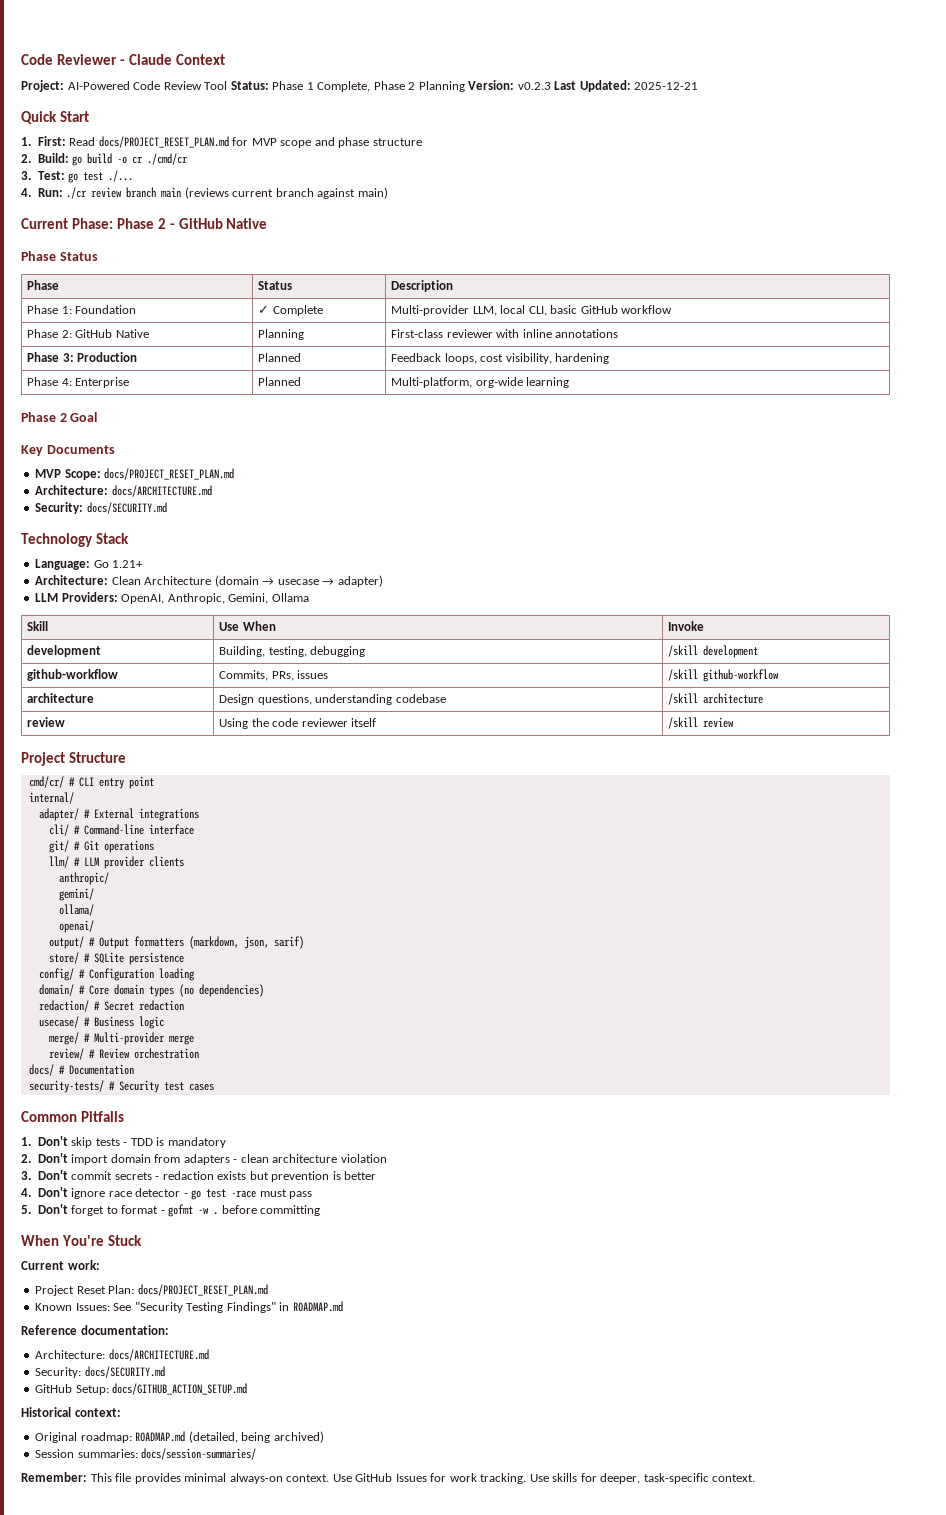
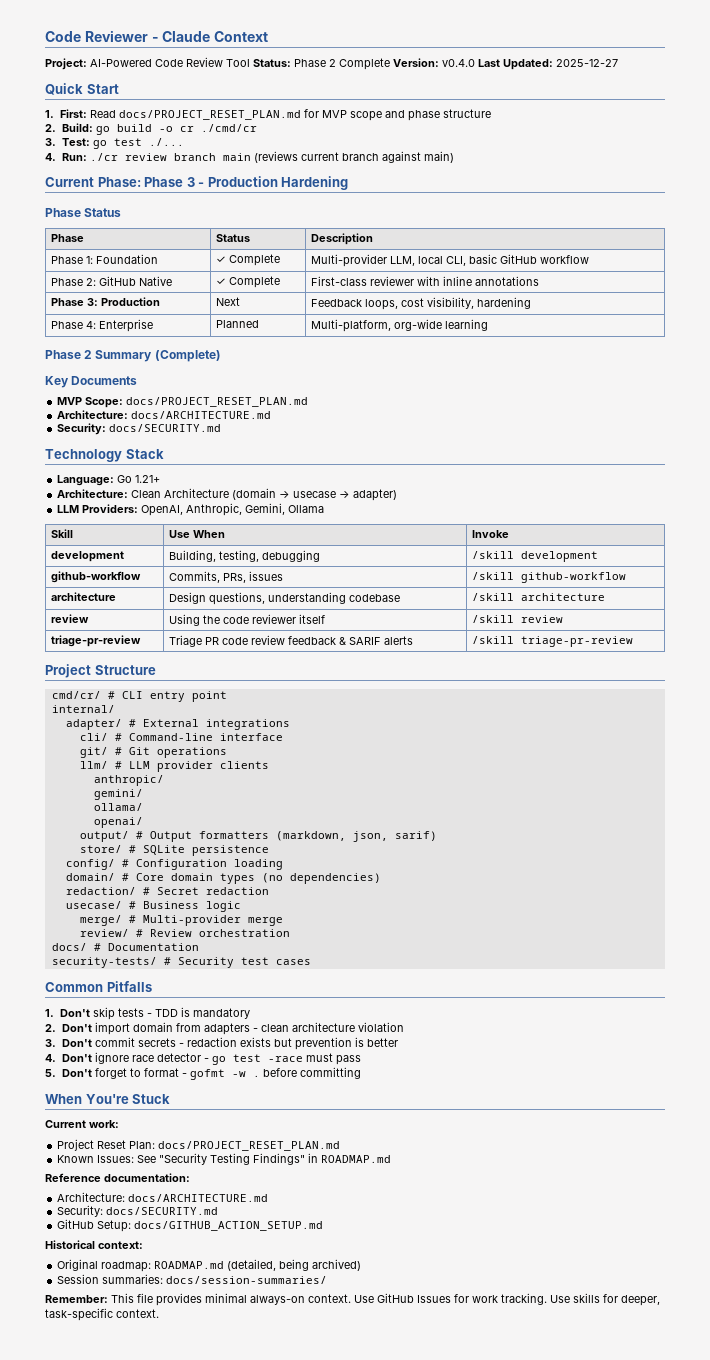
[306,80,551,92] 1 Complete, Phase 2 Planning Version: v0.2.3 -> [329,58,475,70] 2 Complete Version: v0.4.0
[634,82,699,90] 2025-12-21 -> [556,59,618,67] 2025-12-27
[157,218,268,229] 2 - GitHub Native -> [186,176,349,190] 3 - Production Hardening
[258,329,305,340] Planning -> [216,276,281,288] ✓ Complete
[258,353,302,362] Planned -> [216,297,241,306] Next
[70,412,98,422] Goal -> [95,350,221,362] Summary (Complete)
(735, 722) none -> [51,635,142,647] [169,635,414,647] [472,636,634,647] // triage-pr-review | Triage PR code review feedback & SARIF alerts | /skill triage-pr-review

